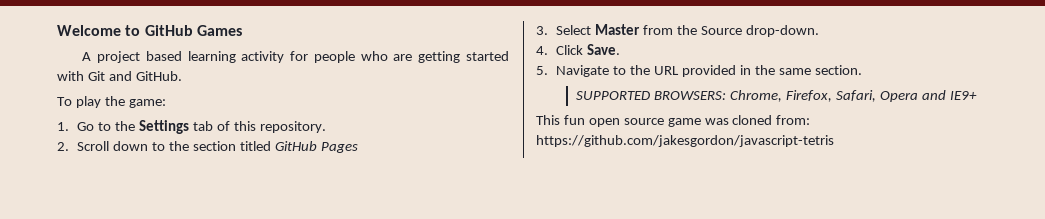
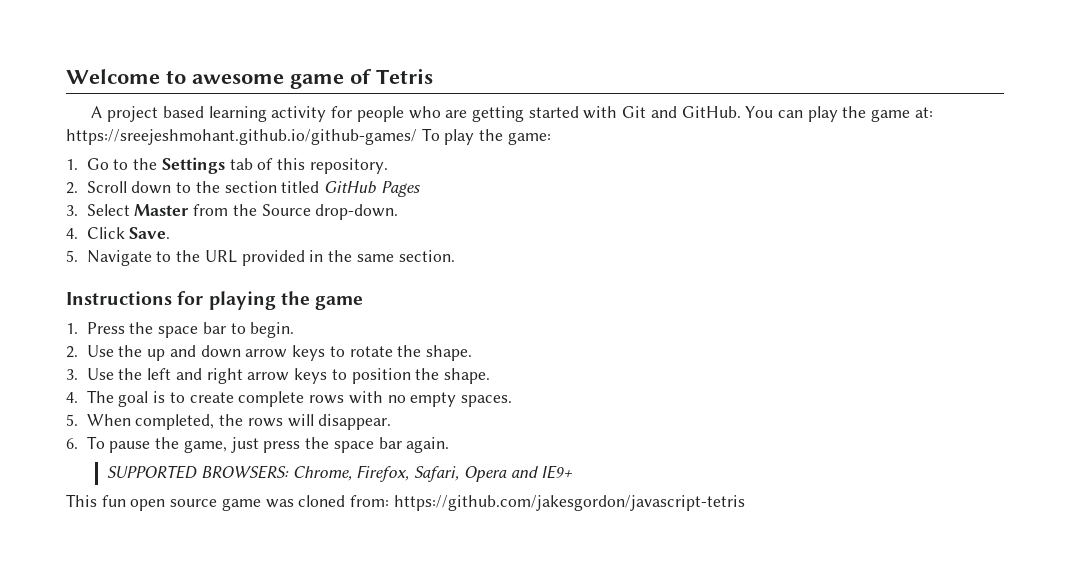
[144,25,242,36] GitHub Games -> [192,68,433,89] awesome game of Tetris
(182, 76) // -> [745,106,933,122] [66,129,417,145] You can play the game at: https://sreejeshmohant.github.io/github-games/
(862, 70) none -> [66,291,364,310] [66,322,295,338] [66,345,473,361] [66,368,491,384] [66,390,512,407] [66,414,392,430] [66,436,450,453] // Instructions for playing the game // 1. Press the space bar to begin. // 2. Use the up and down arrow keys to rotate the shape. // 3. Use the left and right arrow keys to position the shape. // 4. The goal is to create complete rows with no empty spaces. // 5. When completed, the rows will disappear. // 6. To pause the game, just press the space bar again.

